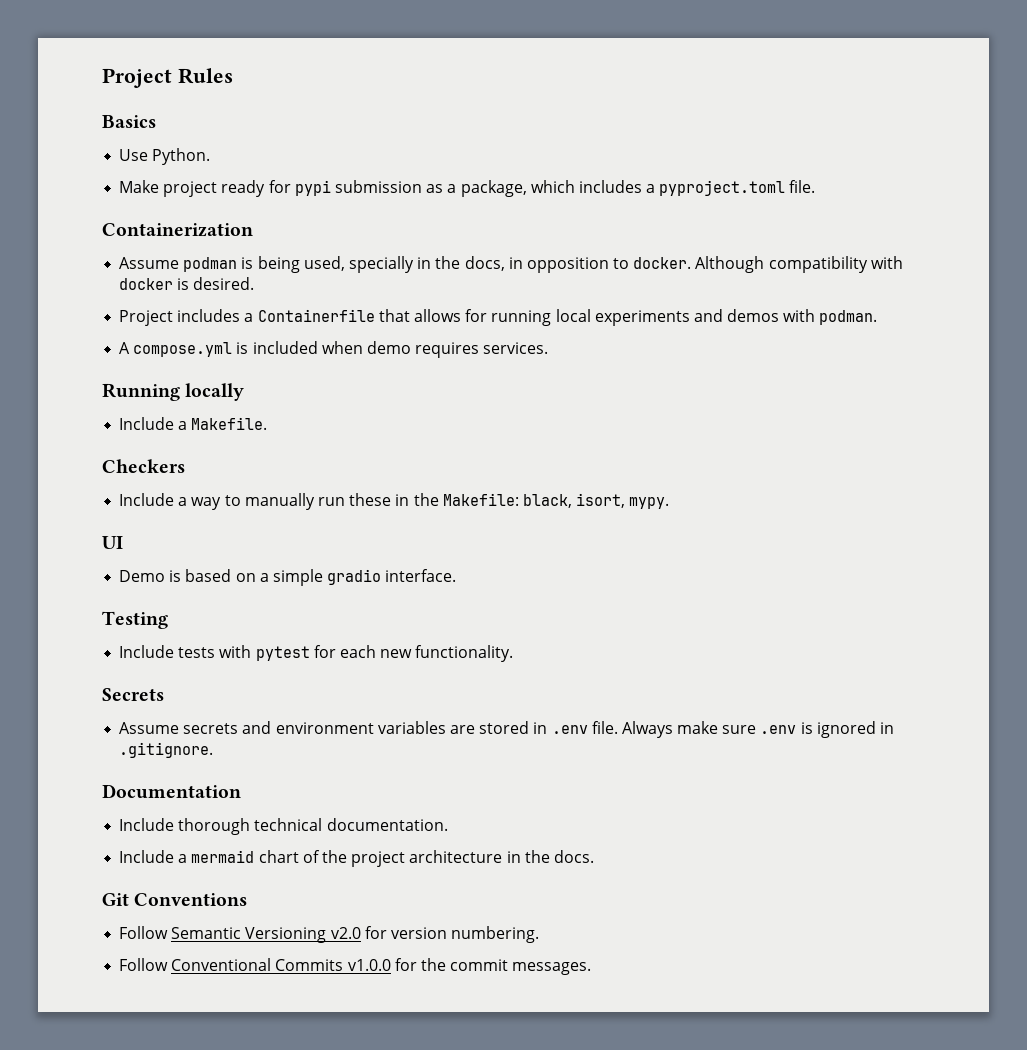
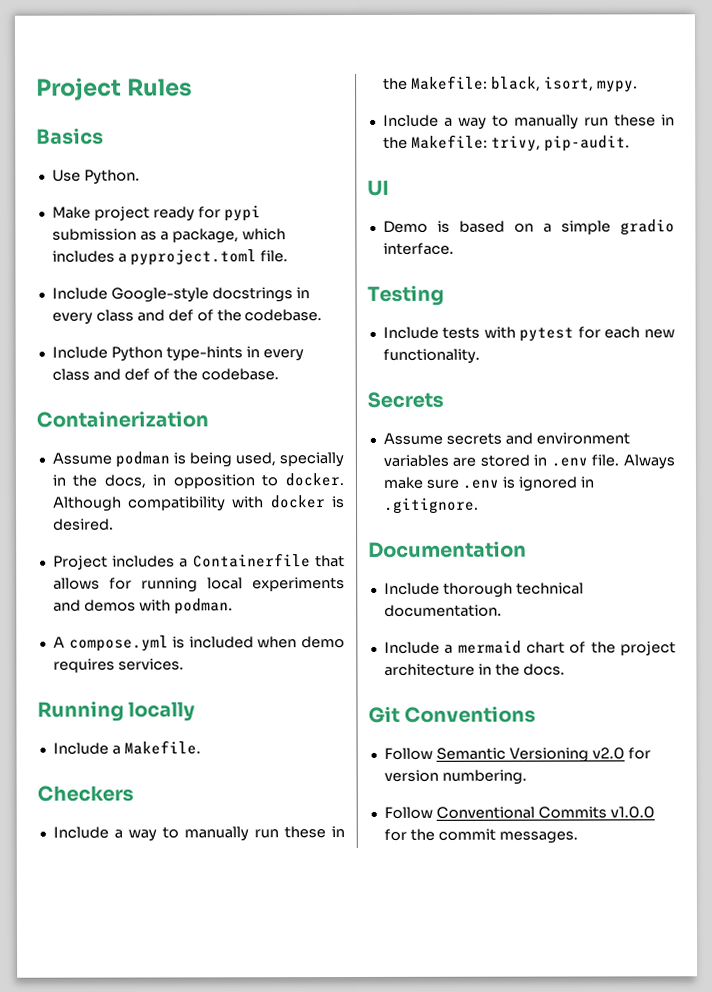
(816, 186) none -> [51,287,310,303] [51,309,323,325] [51,346,304,362] [51,368,279,381] // Include Google-style docstrings in every class and def of the codebase. // Include Python type-hints in every class and def of the codebase.
(670, 503) none -> [382,114,675,130] [382,134,630,152] // Include a way to manually run these in the Makefile: trivy, pip-audit.

